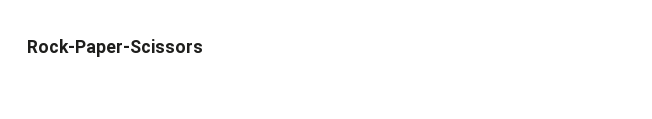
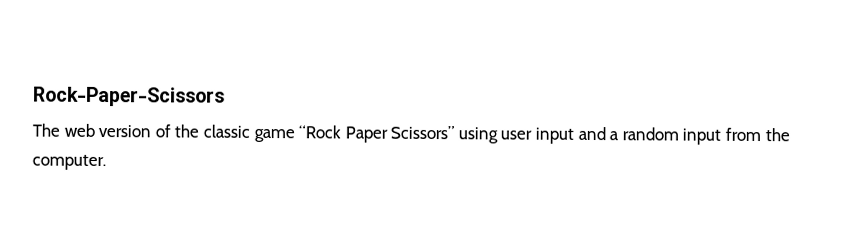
(203, 48) none -> [32,123,790,145] [32,154,106,171] // The web version of the classic game “Rock Paper Scissors” using user input and a random input from the computer.

